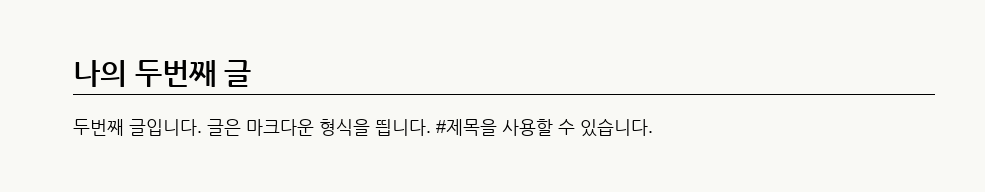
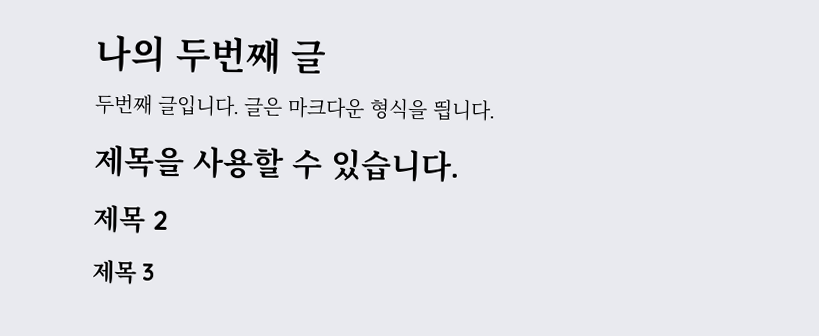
[436,119,497,136] #제목을 -> [93,144,185,179] // 제목을
(653, 127) none -> [92,204,168,234] [92,259,156,285] // 제목 2 // 제목 3

